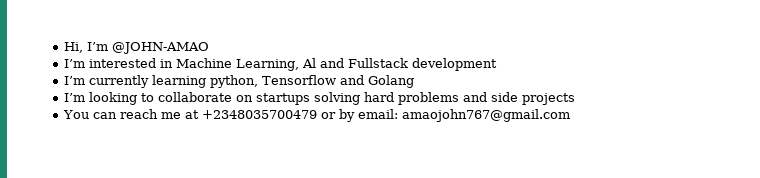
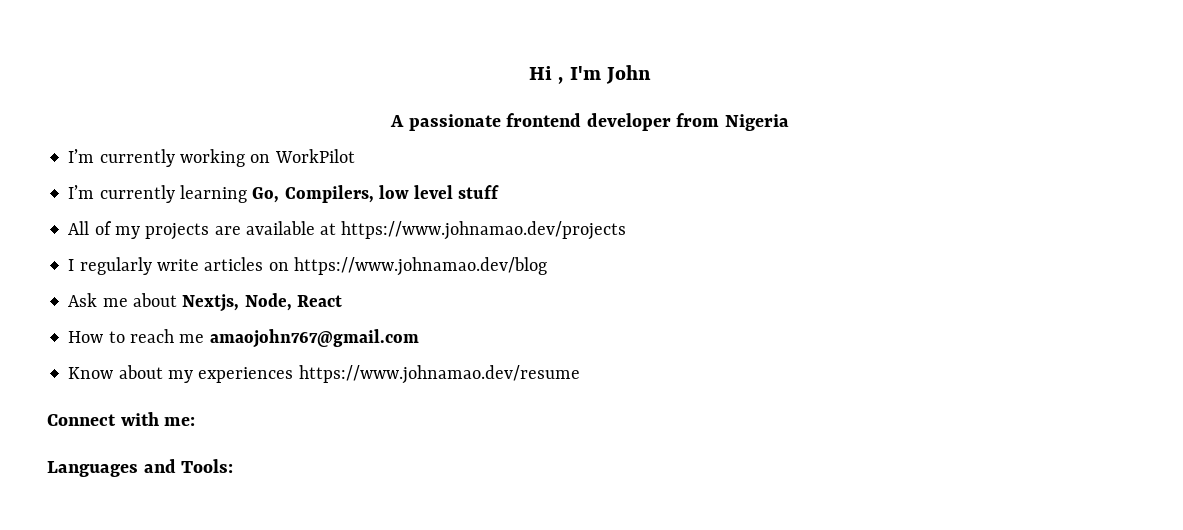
[64,42,210,54] [64,58,498,71] [64,75,415,88] [64,92,576,105] [63,109,571,122] Hi, I’m @JOHN-AMAO // I’m interested in Machine Learning, Al and Fullstack development // I’m currently learning python, Tensorflow and Golang // I’m looking to collaborate on startups solving hard problems and side projects // You can reach me at +2348035700479 or by email: amaojohn767@gmail.com -> [529,65,651,84] [390,113,789,131] [68,149,355,167] [68,185,500,203] [68,221,627,240] [68,257,547,276] [68,293,342,312] [68,329,419,348] [68,365,580,384] [47,412,196,426] [47,459,234,477] Hi , I'm John // A passionate frontend developer from Nigeria // I’m currently working on WorkPilot // I’m currently learning Go, Compilers, low level stuff // All of my projects are available at https://www.johnamao.dev/projects // I regularly write articles on https://www.johnamao.dev/blog // Ask me about Nextjs, Node, React // How to reach me amaojohn767@gmail.com // Know about my experiences https://www.johnamao.dev/resume // Connect with me: // Languages and Tools:

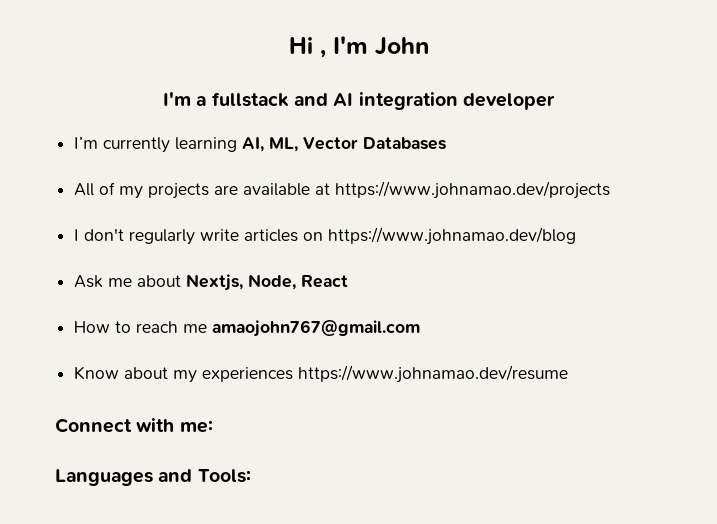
[390,113,789,131] [68,149,355,167] [68,185,500,203] A passionate frontend developer from Nigeria // I’m currently working on WorkPilot // I’m currently learning Go, Compilers, low level stuff -> [163,92,555,110] [74,137,447,153] I'm a fullstack and AI integration developer // I’m currently learning AI, ML, Vector Databases
(75, 265) none -> [84,228,125,241] don't

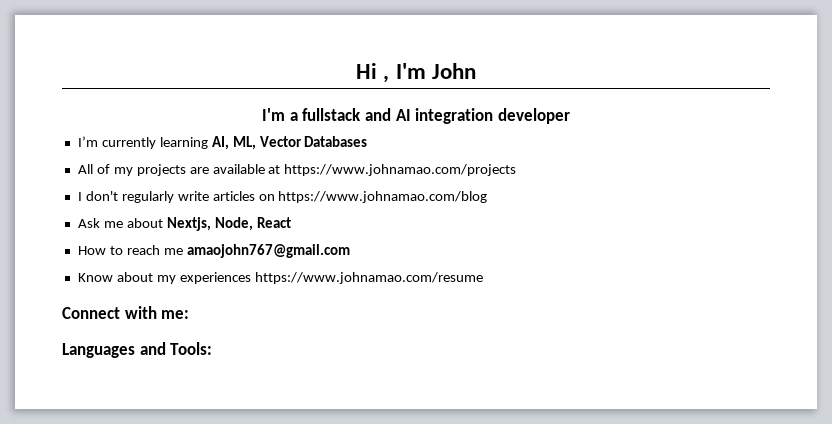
[335,181,611,199] https://www.johnamao.dev/projects -> [284,164,517,176] https://www.johnamao.com/projects
[328,227,577,245] https://www.johnamao.dev/blog -> [278,191,488,203] https://www.johnamao.com/blog
[298,365,569,383] https://www.johnamao.dev/resume -> [254,272,483,284] https://www.johnamao.com/resume

